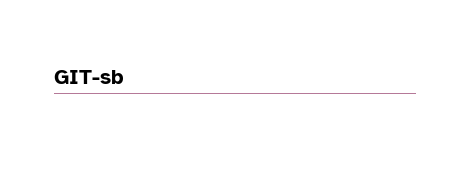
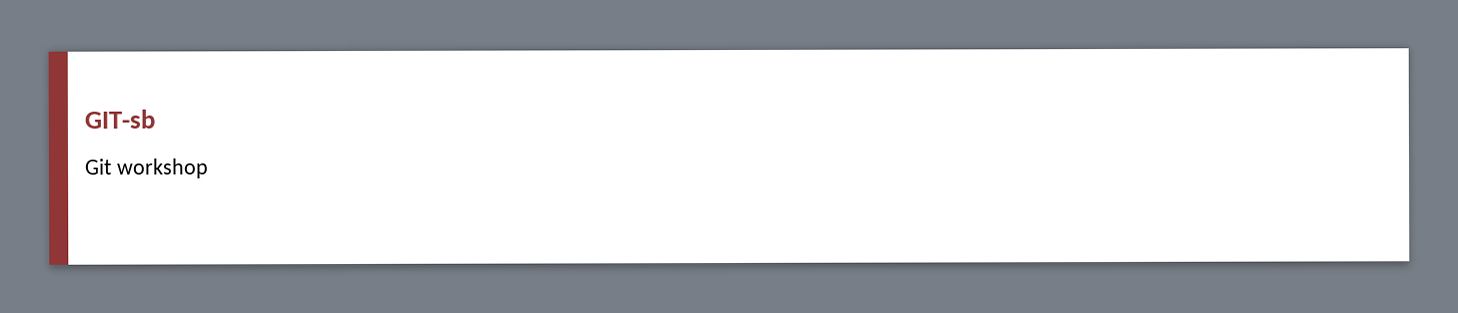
(124, 77) none -> [85,158,209,179] // Git workshop

